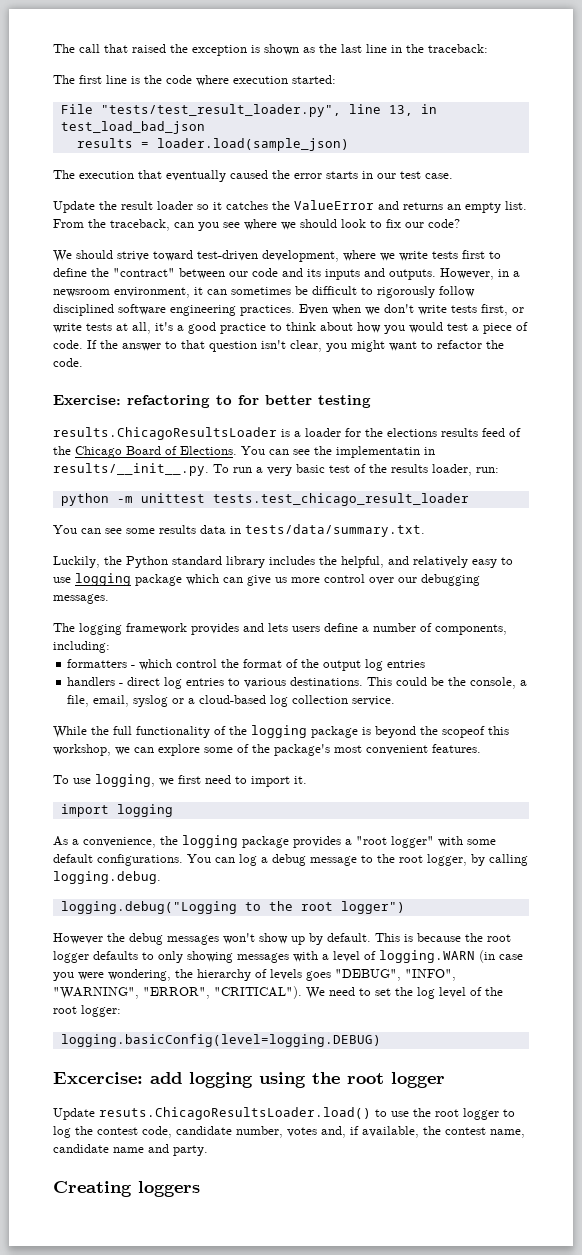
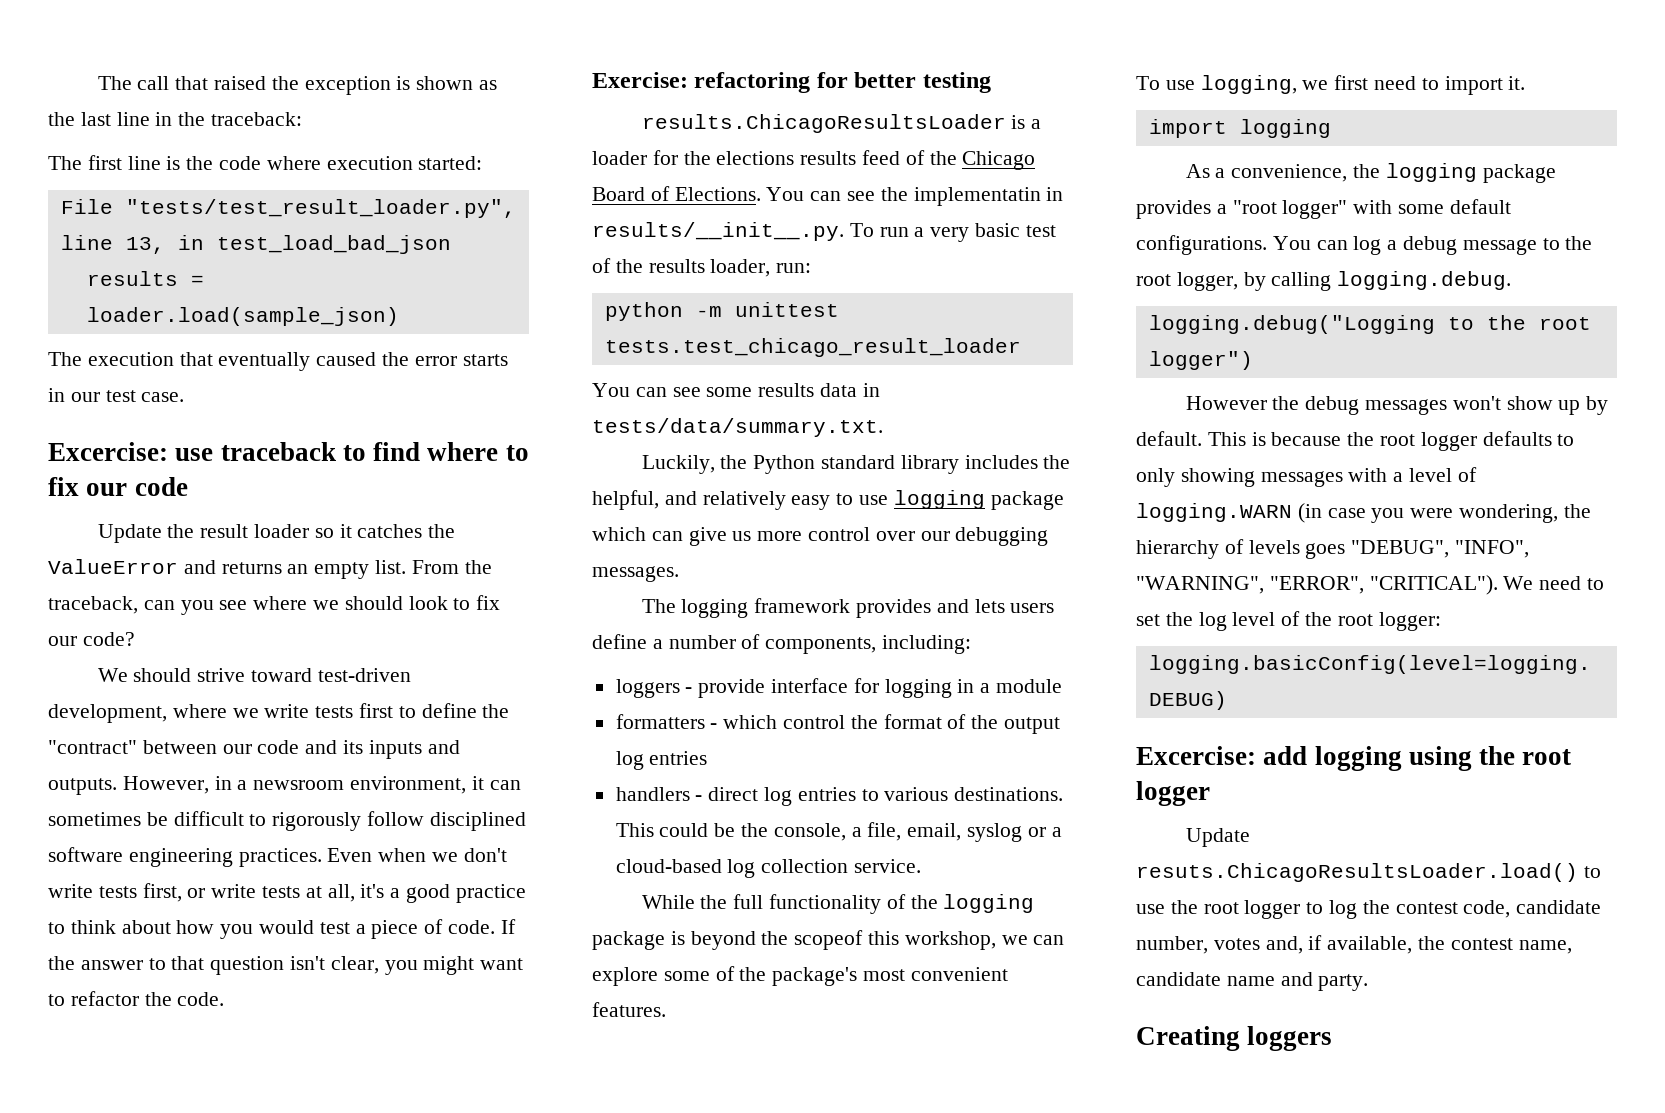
(453, 176) none -> [48,442,529,461] [48,477,188,496] // Excercise: use traceback to find where to fix our code
[216,395,232,405] to -> (811, 82) none
(110, 647) none -> [615,678,1063,698] // loggers - provide interface for logging in a module

